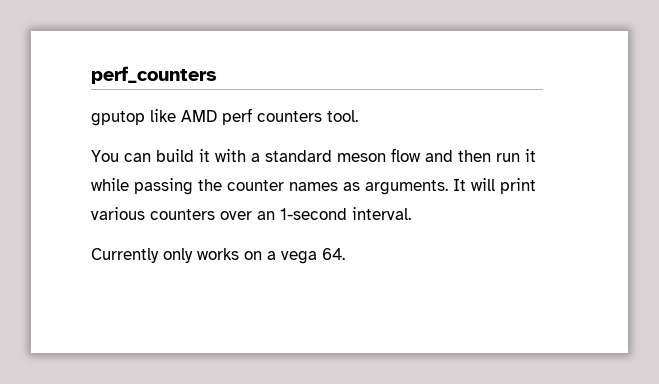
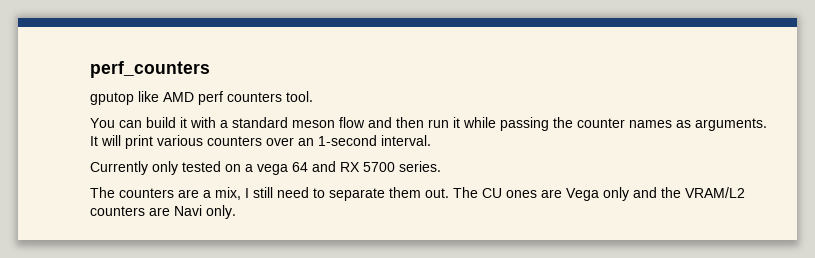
[197,248,239,260] works -> [182,161,221,172] tested
[322,248,345,260] 64. -> [292,161,441,172] [90,187,745,201] [90,205,236,219] 64 and RX 5700 series. // The counters are a mix, I still need to separate them out. The CU ones are Vega only and the VRAM/L2 counters are Navi only.

